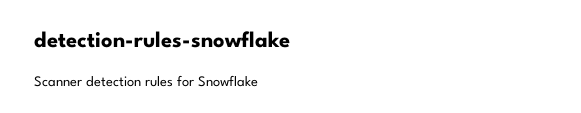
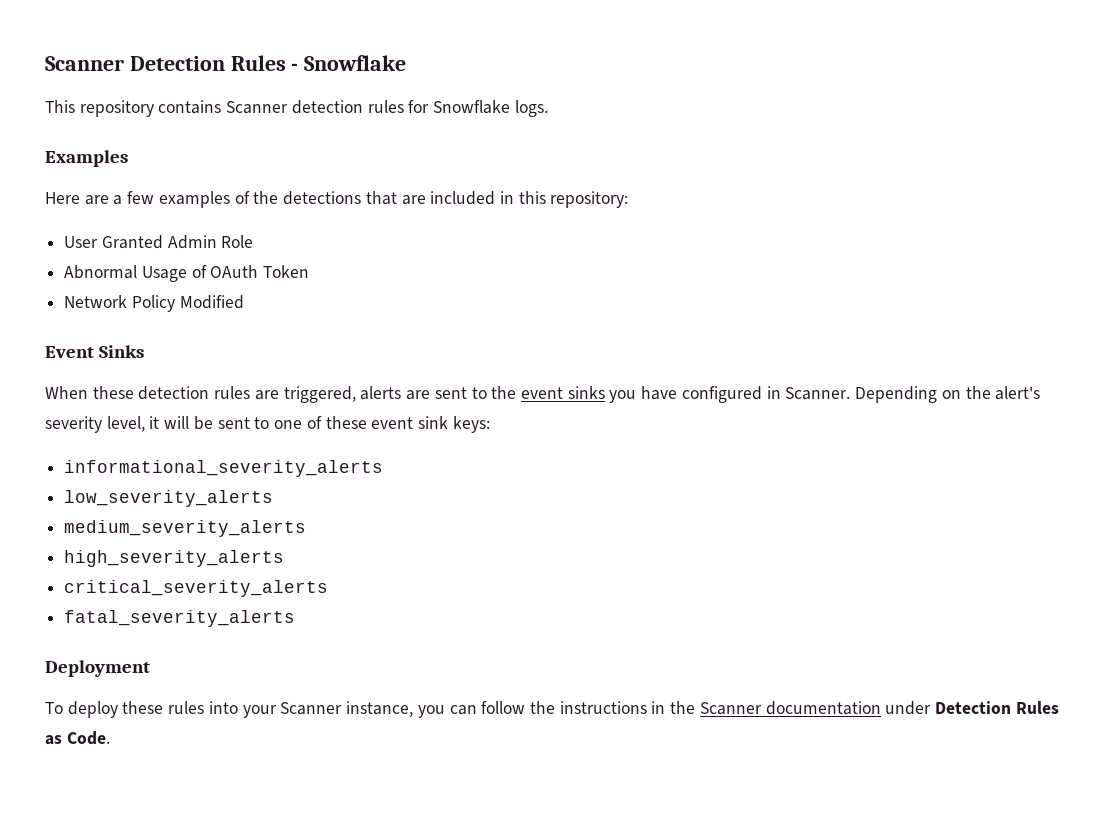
[34,31,290,48] detection-rules-snowflake // -> [45,55,407,71] [45,100,222,117] Scanner Detection Rules - Snowflake // This repository contains
(258, 81) none -> [514,100,548,117] [45,150,128,167] [45,191,629,208] [64,235,254,249] [64,265,310,282] [64,295,244,312] [45,345,144,358] [45,386,1041,403] [45,416,490,433] [64,460,384,477] [64,490,274,507] [64,520,307,537] [64,550,285,567] [64,580,329,597] [64,610,296,627] [45,660,150,677] [45,701,1059,718] [45,731,110,745] logs. // Examples // Here are a few examples of the detections that are included in this repository: // User Granted Admin Role // Abnormal Usage of OAuth Token // Network Policy Modified // Event Sinks // When these detection rules are triggered, alerts are sent to the event sinks you have configured in Scanner. Depending on the alert's severity level, it will be sent to one of these event sink keys: // informational_severity_alerts // low_severity_alerts // medium_severity_alerts // high_severity_alerts // critical_severity_alerts // fatal_severity_alerts // Deployment // To deploy these rules into your Scanner instance, you can follow the instructions in the Scanner documentation under Detection Rules as Code.

